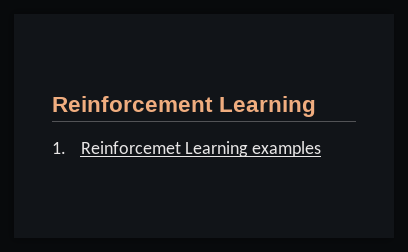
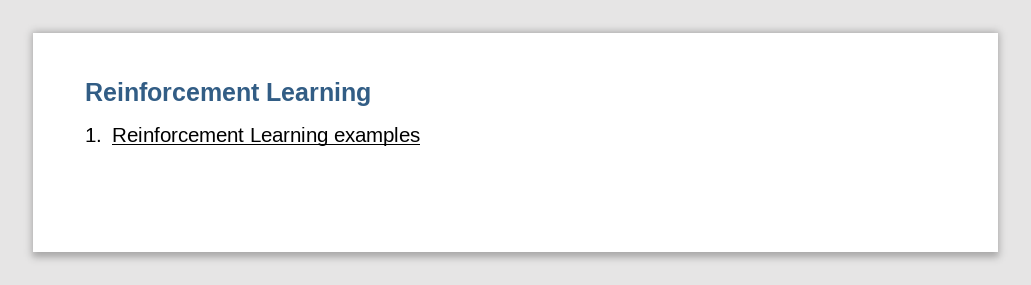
[80,141,181,154] Reinforcemet -> [112,127,245,142] Reinforcement

